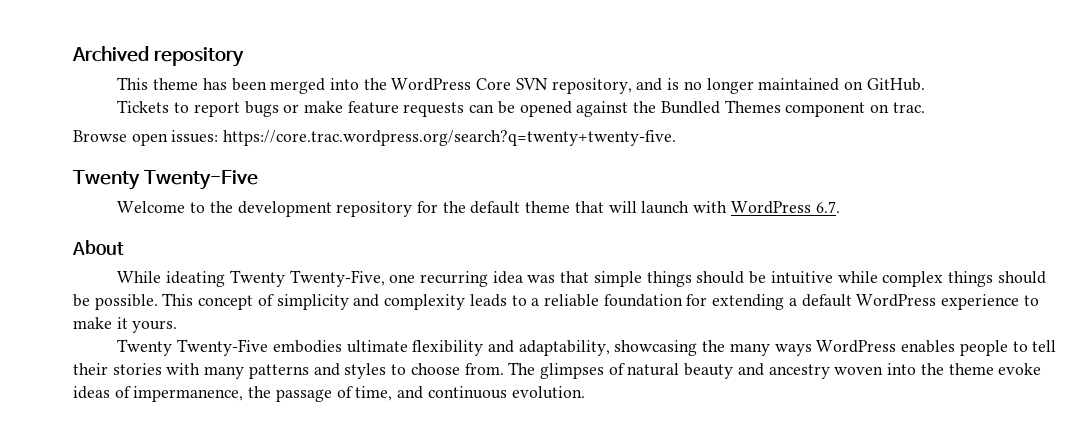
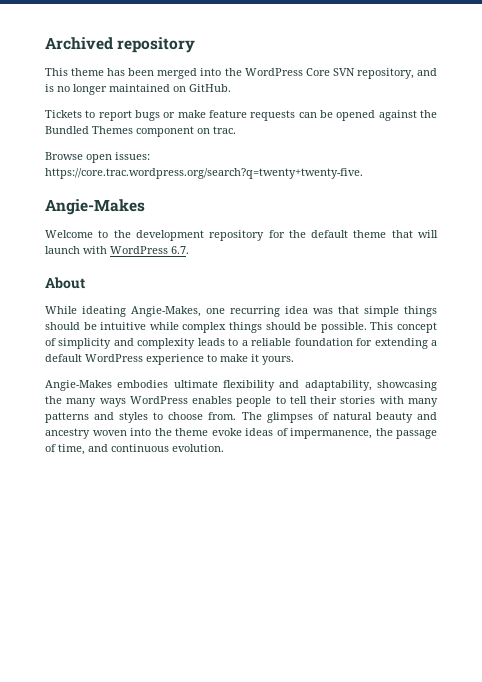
[73,170,258,190] Twenty Twenty-Five -> [45,199,145,215] Angie-Makes
[229,270,385,287] Twenty Twenty-Five, -> [131,306,201,317] Angie-Makes,
[117,339,269,356] Twenty Twenty-Five -> [45,380,112,391] Angie-Makes

